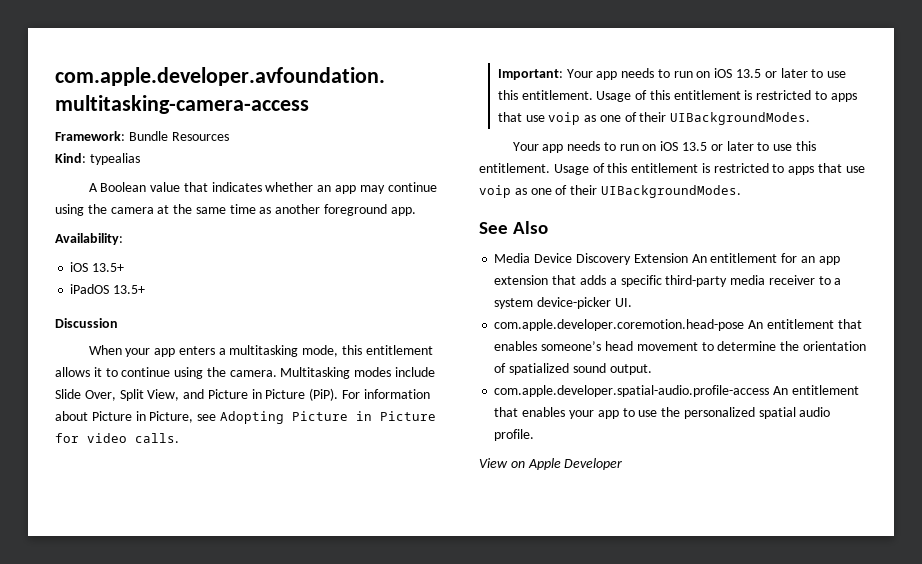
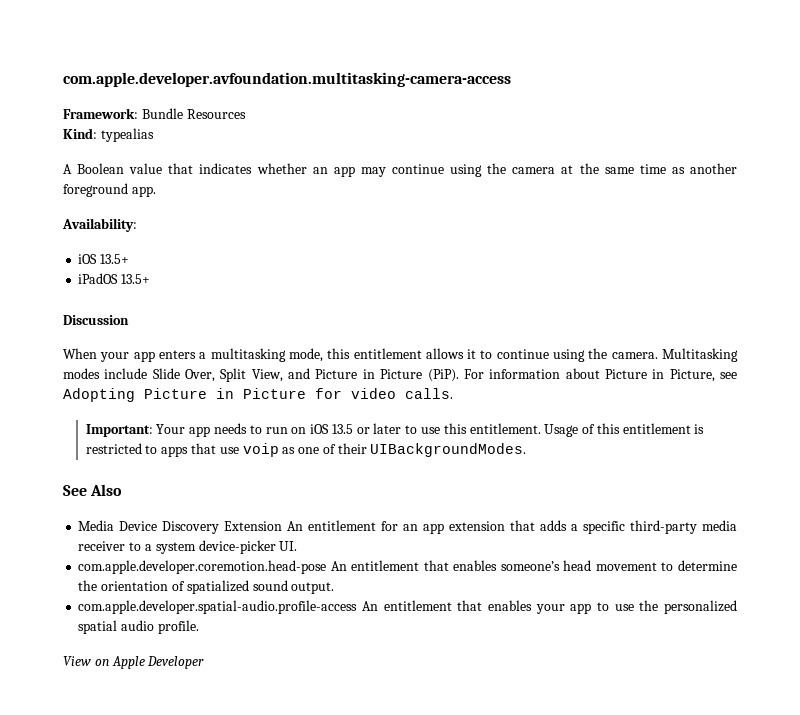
[512,141,816,153] [479,163,865,175] [479,185,741,198] // Your app needs to run on iOS 13.5 or later to use this entitlement. Usage of this entitlement is restricted to apps that use voip as one of their UIBackgroundModes. -> (527, 450) none

